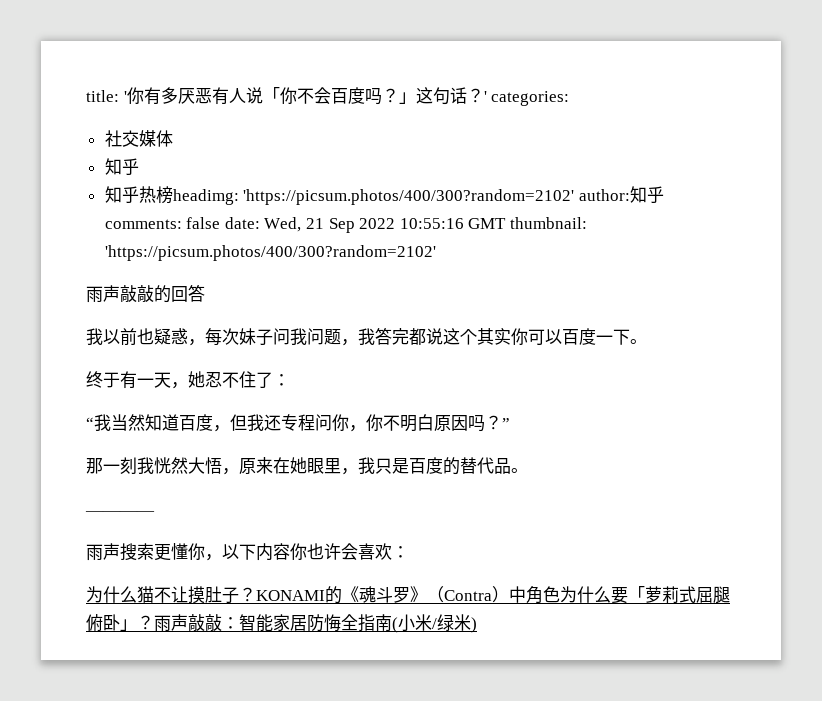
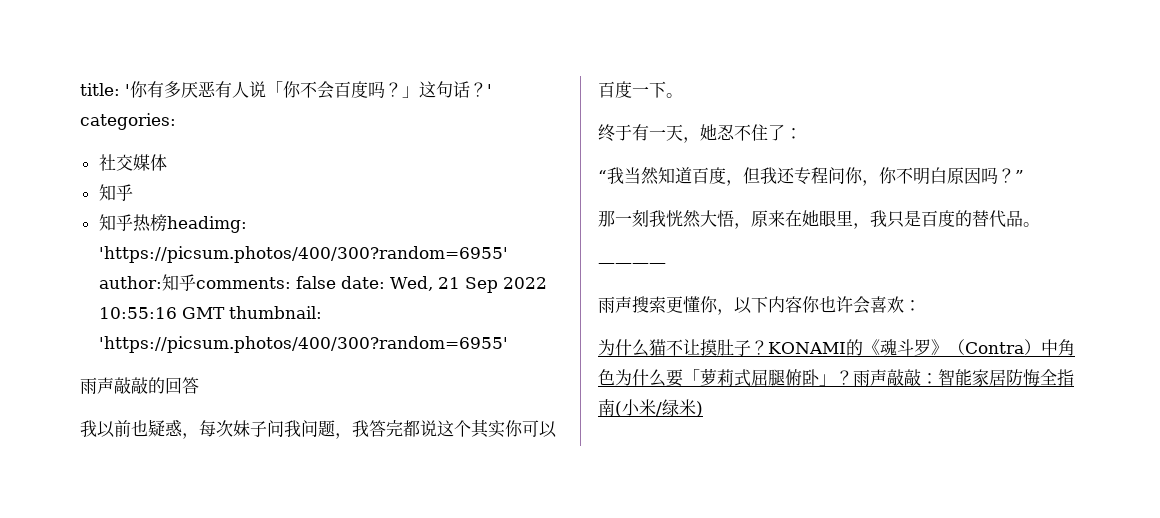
[243,189,575,205] 'https://picsum.photos/400/300?random=2102' -> [98,246,508,263] 'https://picsum.photos/400/300?random=6955'
[104,245,436,261] 'https://picsum.photos/400/300?random=2102' -> [98,336,508,353] 'https://picsum.photos/400/300?random=6955'

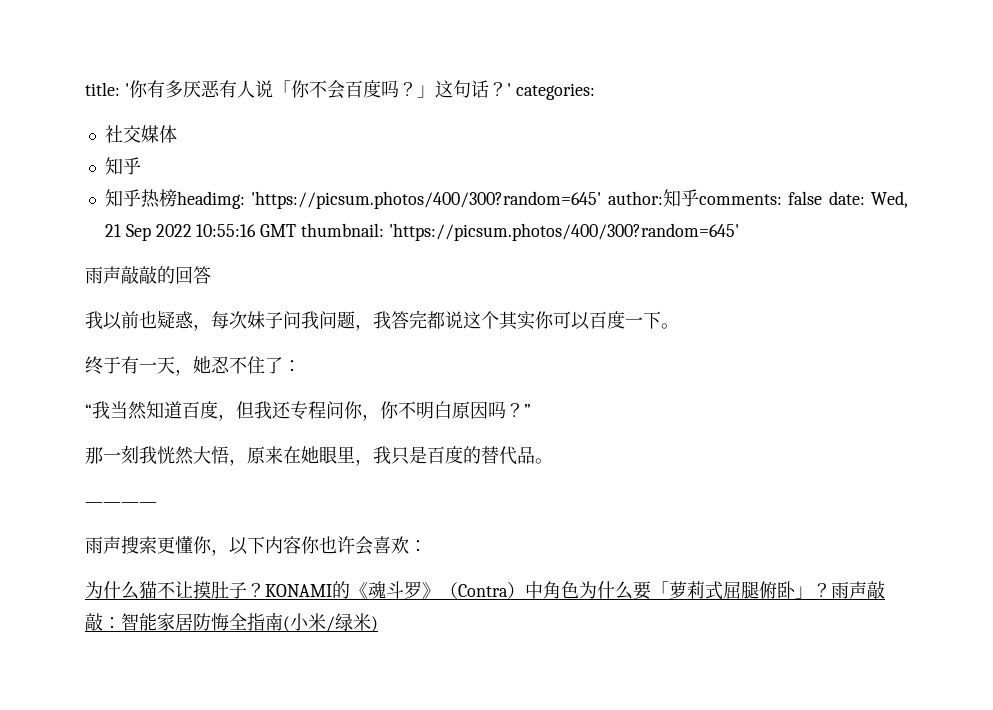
[98,246,508,263] 'https://picsum.photos/400/300?random=6955' -> [251,191,602,209] 'https://picsum.photos/400/300?random=645'
[98,336,508,353] 'https://picsum.photos/400/300?random=6955' -> [388,223,739,241] 'https://picsum.photos/400/300?random=645'

